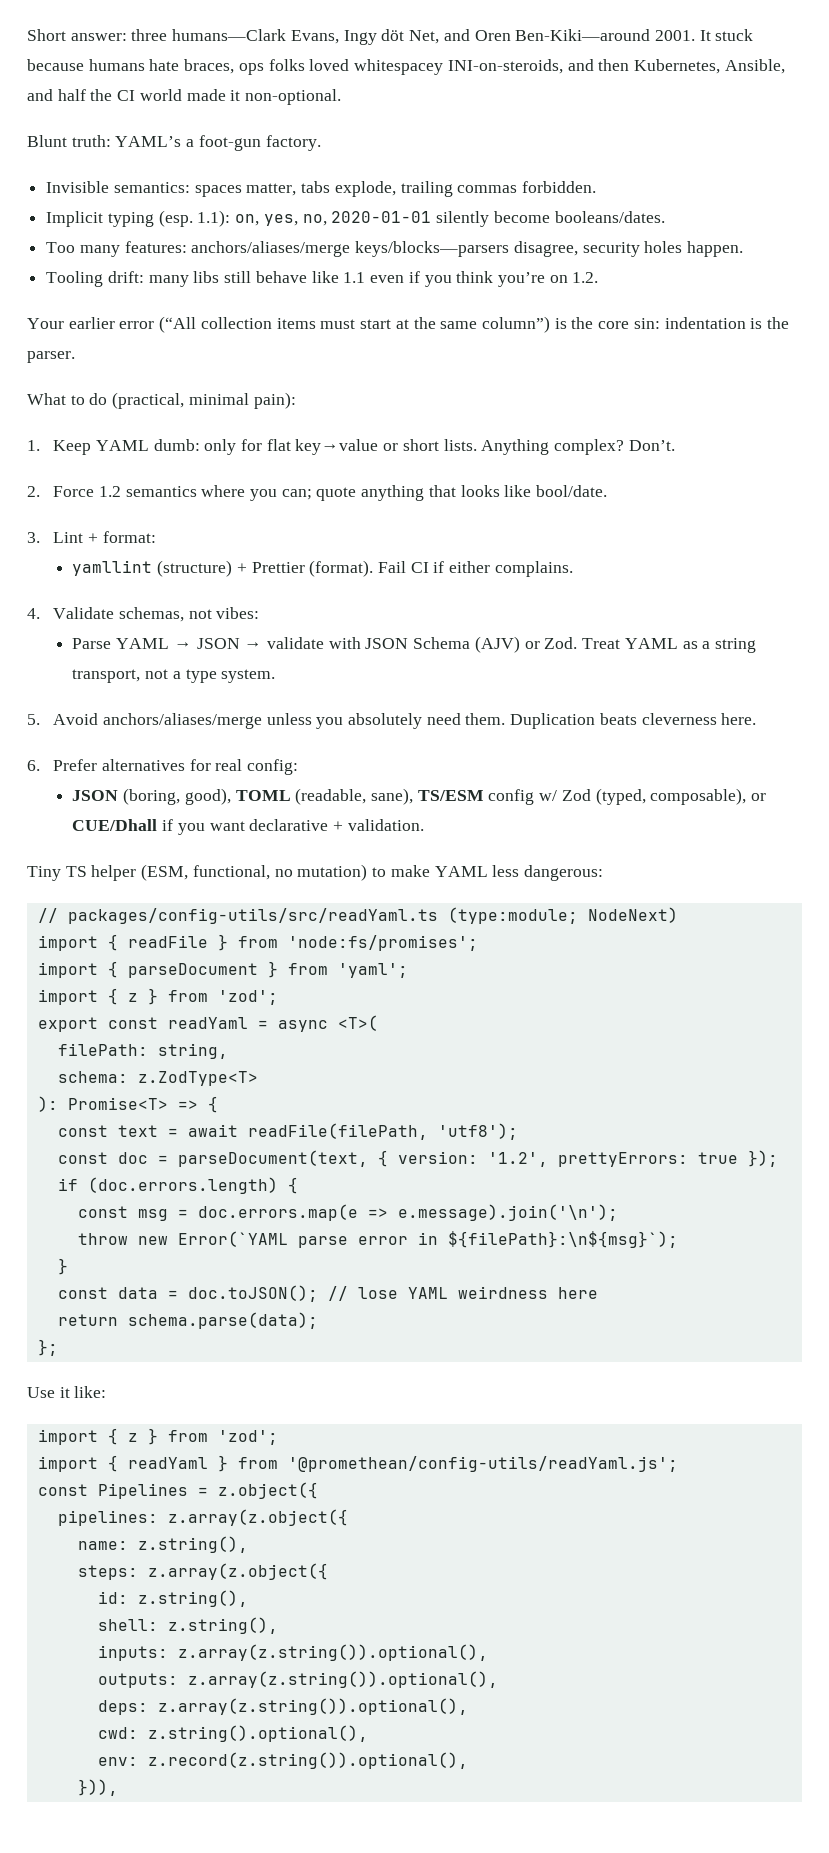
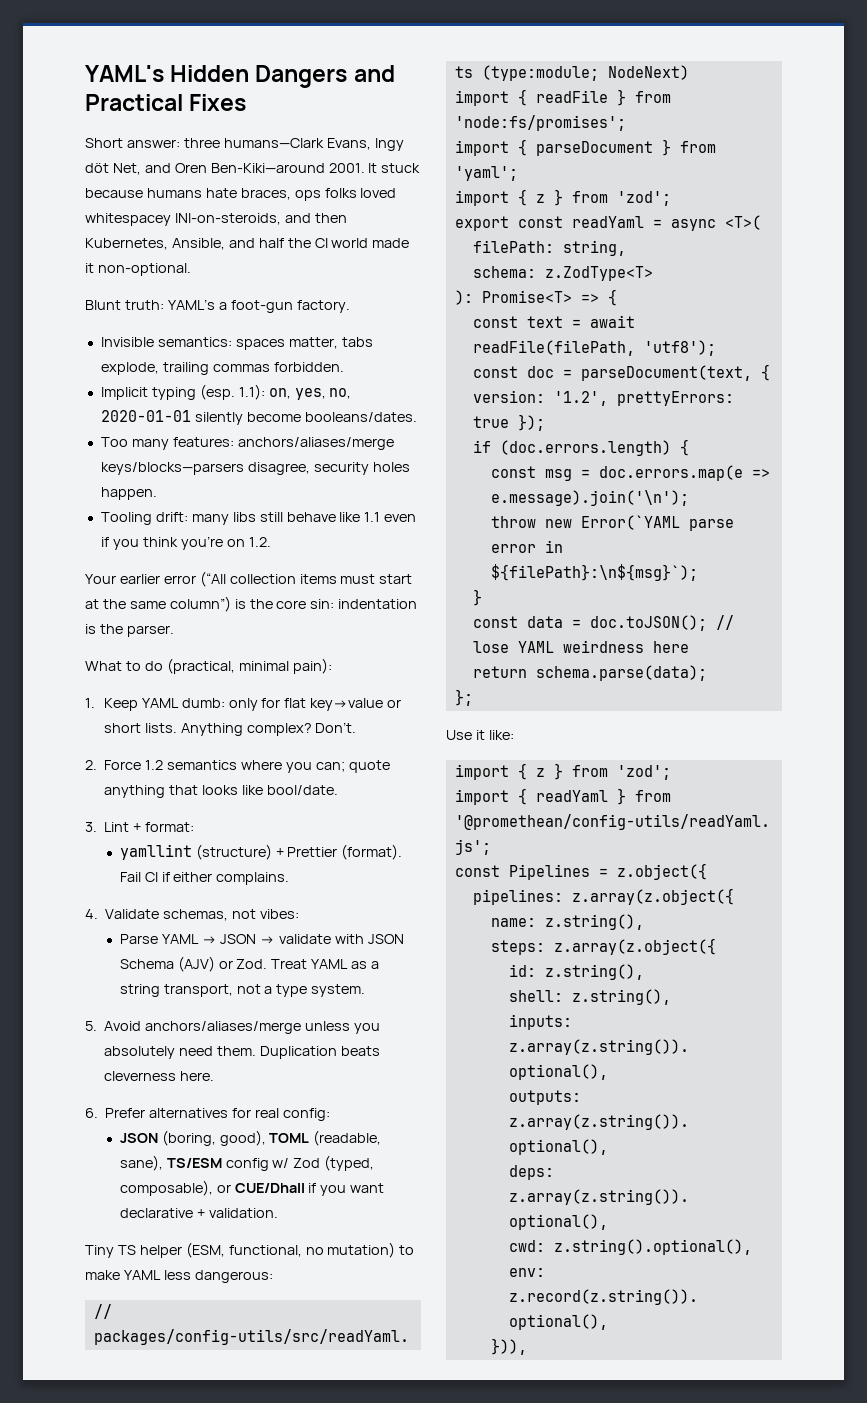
(27, 35) none -> [85,65,395,88] [85,94,247,111] YAML's Hidden Dangers and Practical Fixes //

